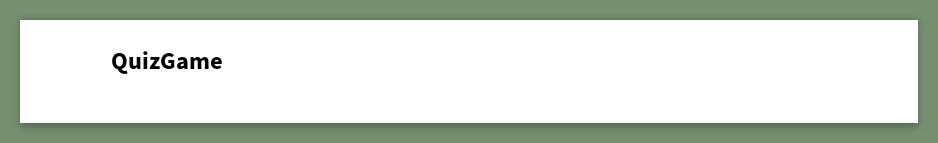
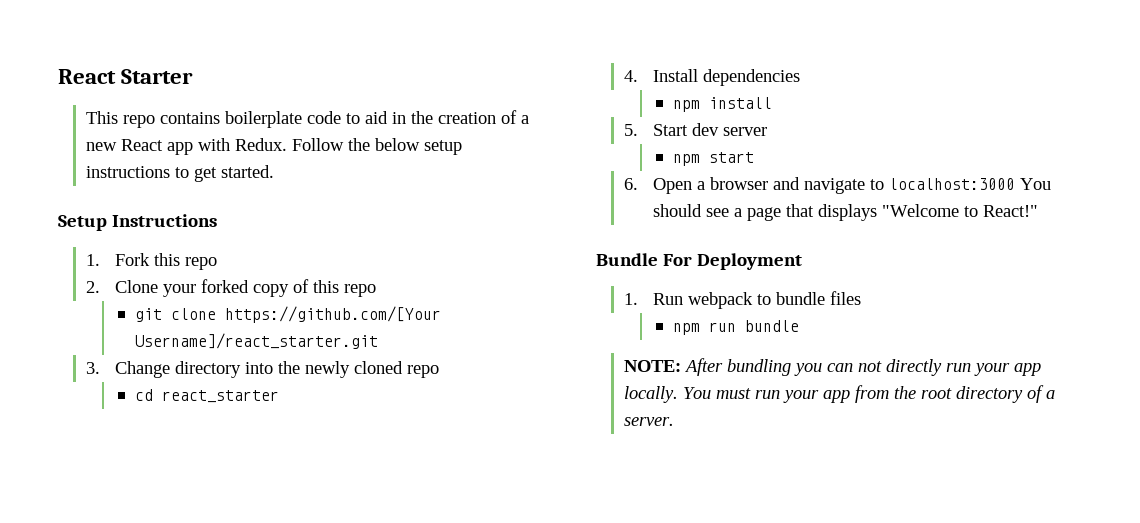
[111,51,223,74] QuizGame -> [58,69,194,84] [86,110,530,128] [86,138,463,155] [86,165,275,182] [58,214,218,231] [86,253,217,270] [86,279,376,297] [134,306,441,323] [134,333,378,349] [86,361,439,378] [134,389,279,403] [624,69,800,86] [672,97,772,112] [624,123,767,136] [672,152,754,166] [624,177,1051,194] [652,204,1038,221] [596,253,803,270] [624,291,861,309] [672,320,799,335] [624,358,1042,376] [624,385,1056,403] [624,417,675,426] React Starter // This repo contains boilerplate code to aid in the creation of a new React app with Redux. Follow the below setup instructions to get started. // Setup Instructions // 1. Fork this repo // 2. Clone your forked copy of this repo // git clone https://github.com/[Your Username]/react_starter.git // 3. Change directory into the newly cloned repo // cd react_starter // 4. Install dependencies // npm install // 5. Start dev server // npm start // 6. Open a browser and navigate to localhost:3000 You should see a page that displays "Welcome to React!" // Bundle For Deployment // 1. Run webpack to bundle files // npm run bundle // NOTE: After bundling you can not directly run your app locally. You must run your app from the root directory of a server.

